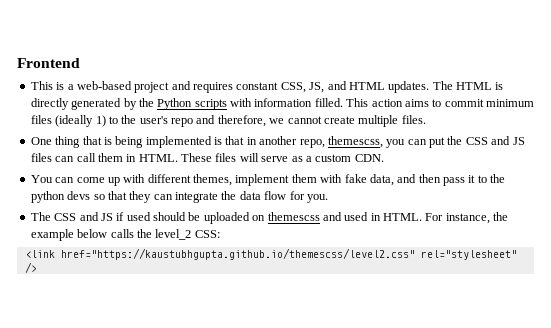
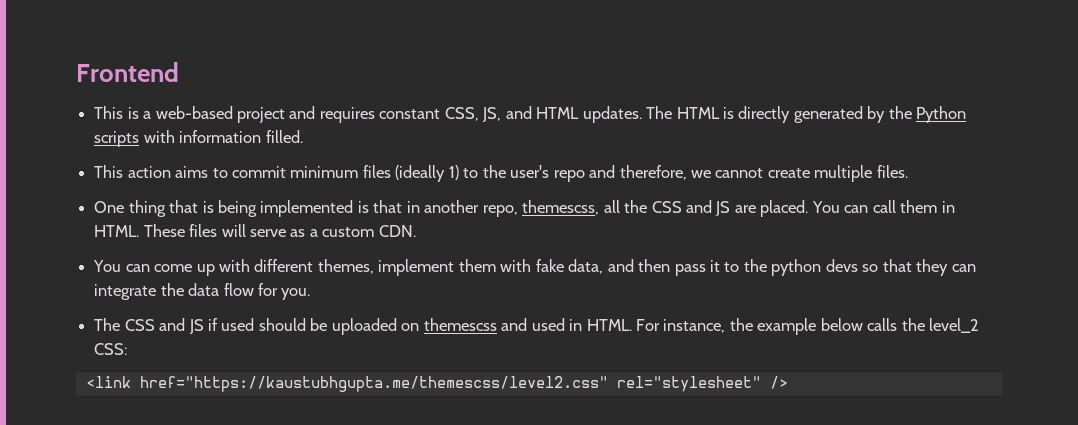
(343, 102) none -> (303, 136) //
[386,137,445,148] you can put -> [603,200,620,213] all
[30,153,52,162] files -> [734,200,840,217] are placed. You
[60,248,415,260] href="https://kaustubhgupta.github.io/themescss/level2.css" -> [139,376,608,392] href="https://kaustubhgupta.me/themescss/level2.css"

